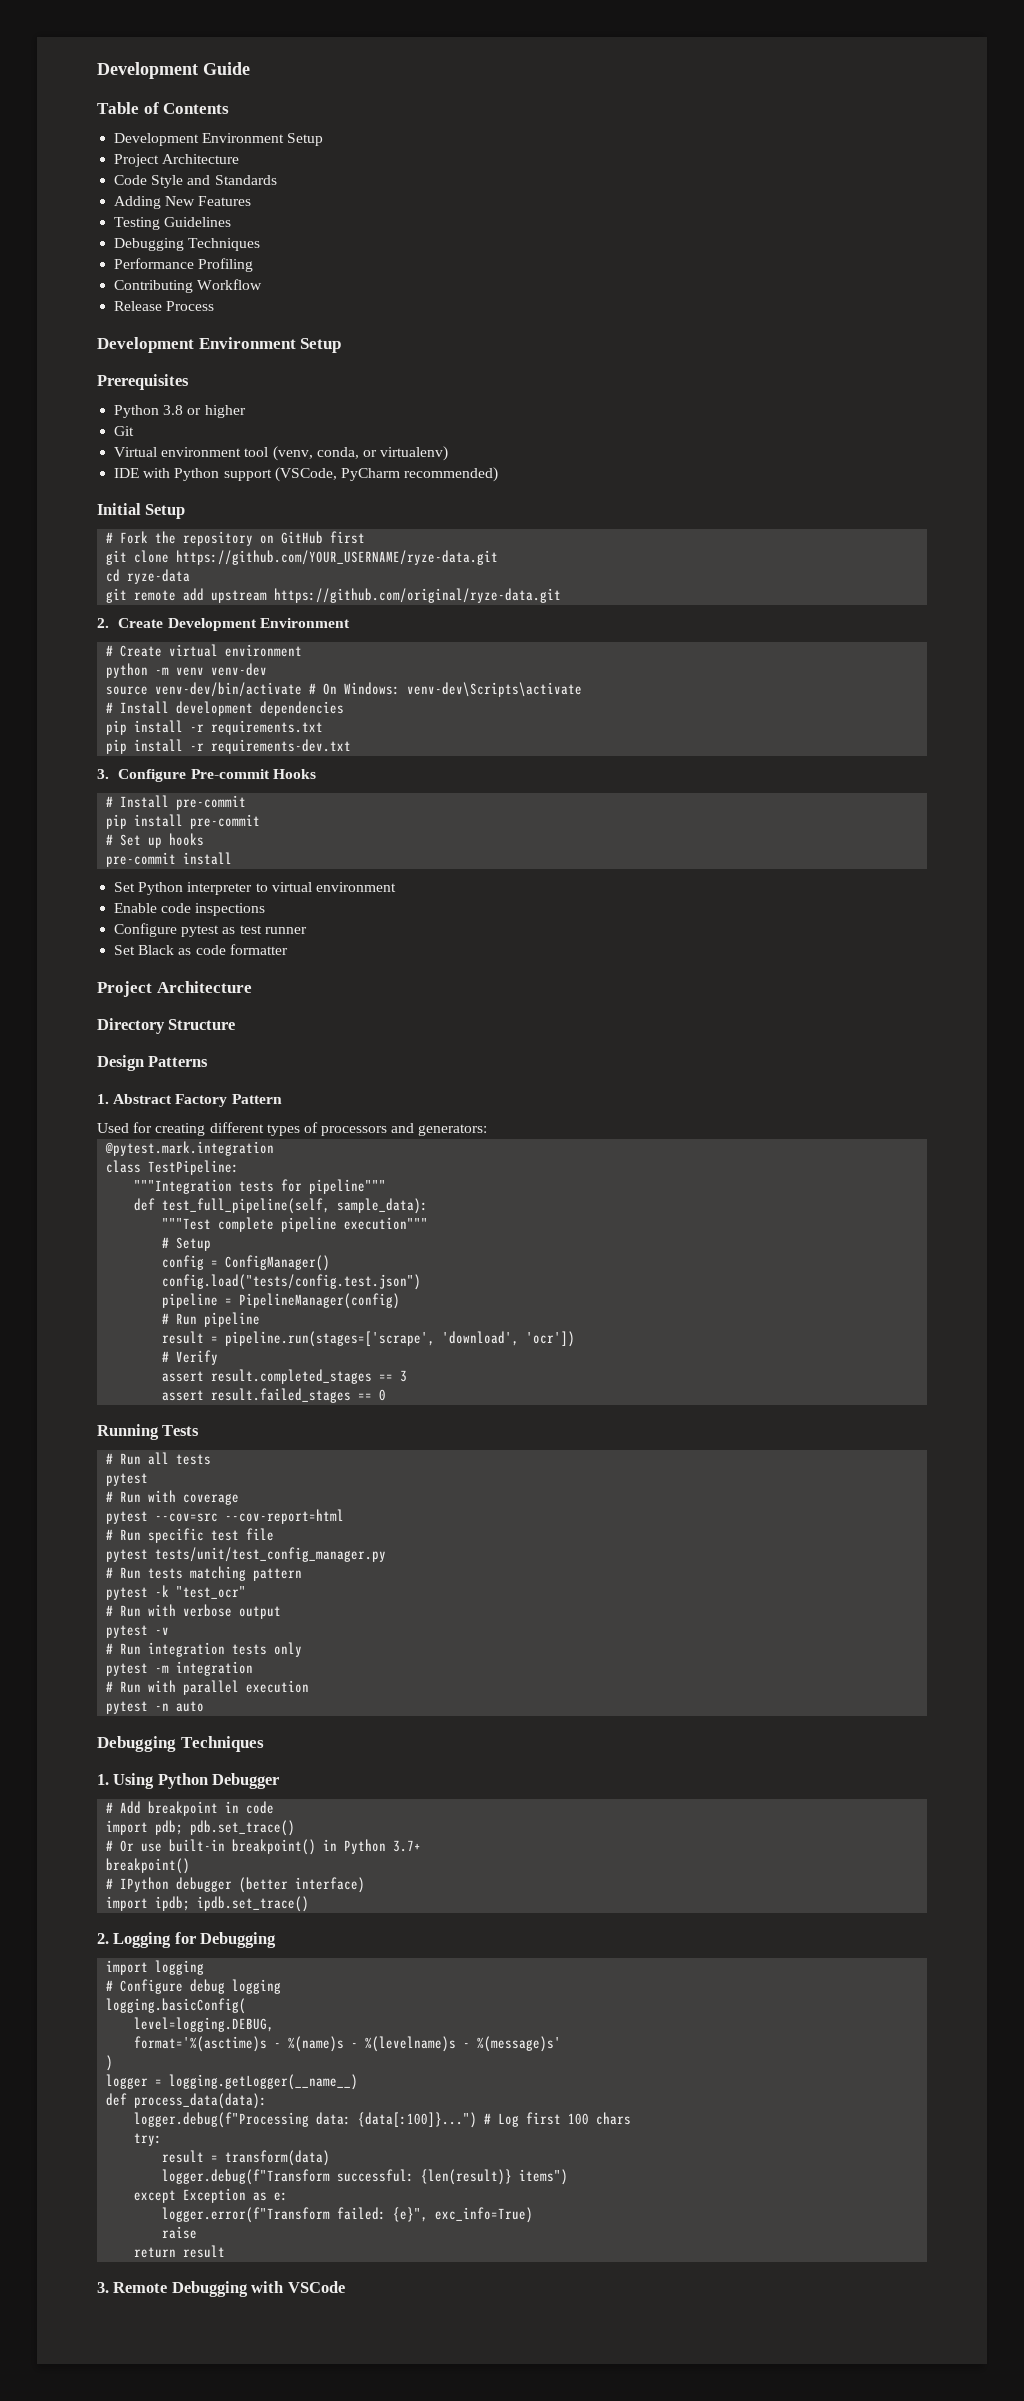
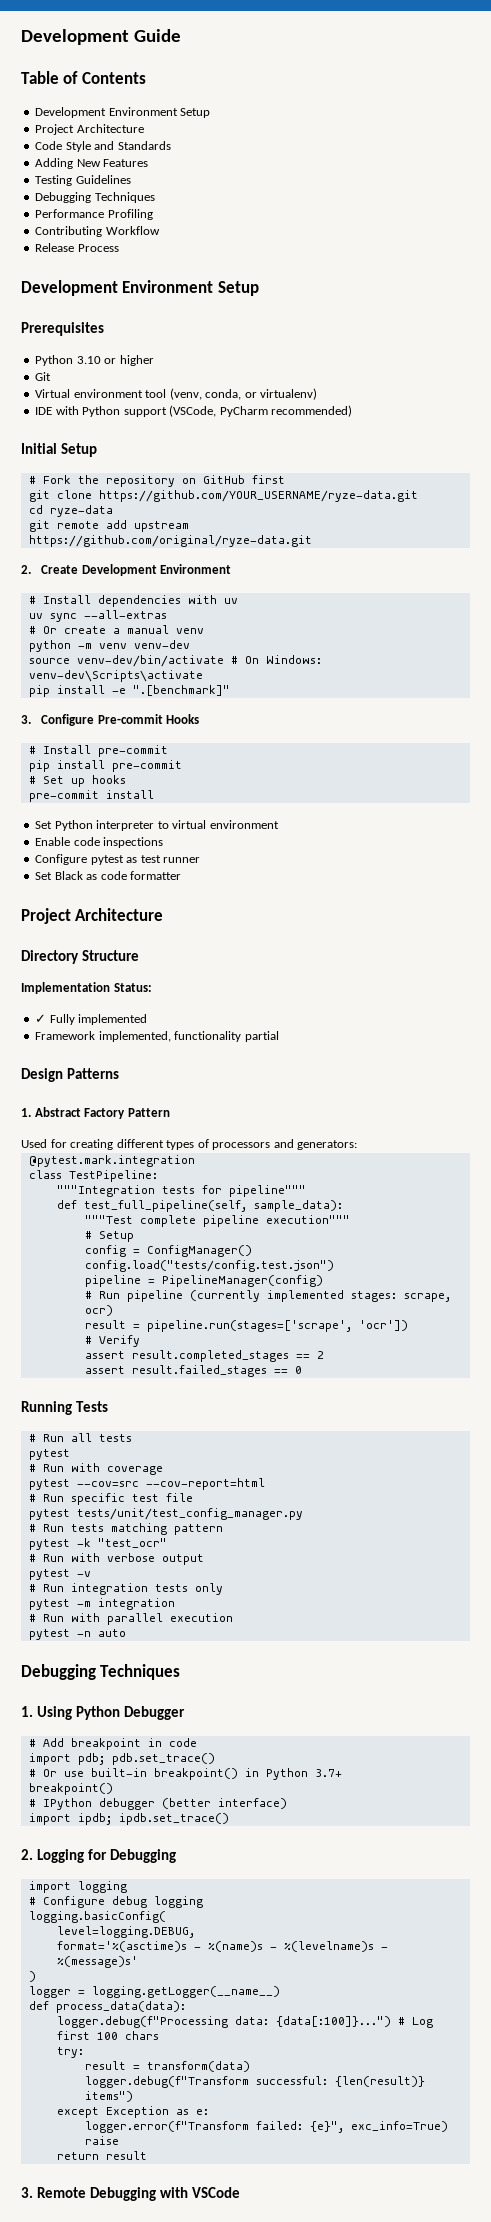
[163,405,184,415] 3.8 -> [76,356,101,364] 3.10
[120,644,303,657] Create virtual environment -> [42,595,238,607] [28,610,167,622] [28,625,204,634] Install dependencies with uv // uv sync --all-extras // # Or create a manual venv
[106,701,345,716] [106,720,324,735] [106,739,352,754] # Install development dependencies // pip install -r requirements.txt // pip install -r requirements-dev.txt -> [28,685,230,697] pip install -e ".[benchmark]"
(236, 1024) none -> [21,982,152,994] [35,1014,148,1025] [35,1031,279,1042] // Implementation Status: // ✓ Fully implemented // Framework implemented, functionality partial
(261, 1319) none -> [189,1290,451,1302] [84,1305,113,1316] (currently implemented stages: scrape, ocr)
[442,1331,520,1346] 'download', -> (352, 1326) none
[400,1370,408,1382] 3 -> [316,1351,324,1359] 2

